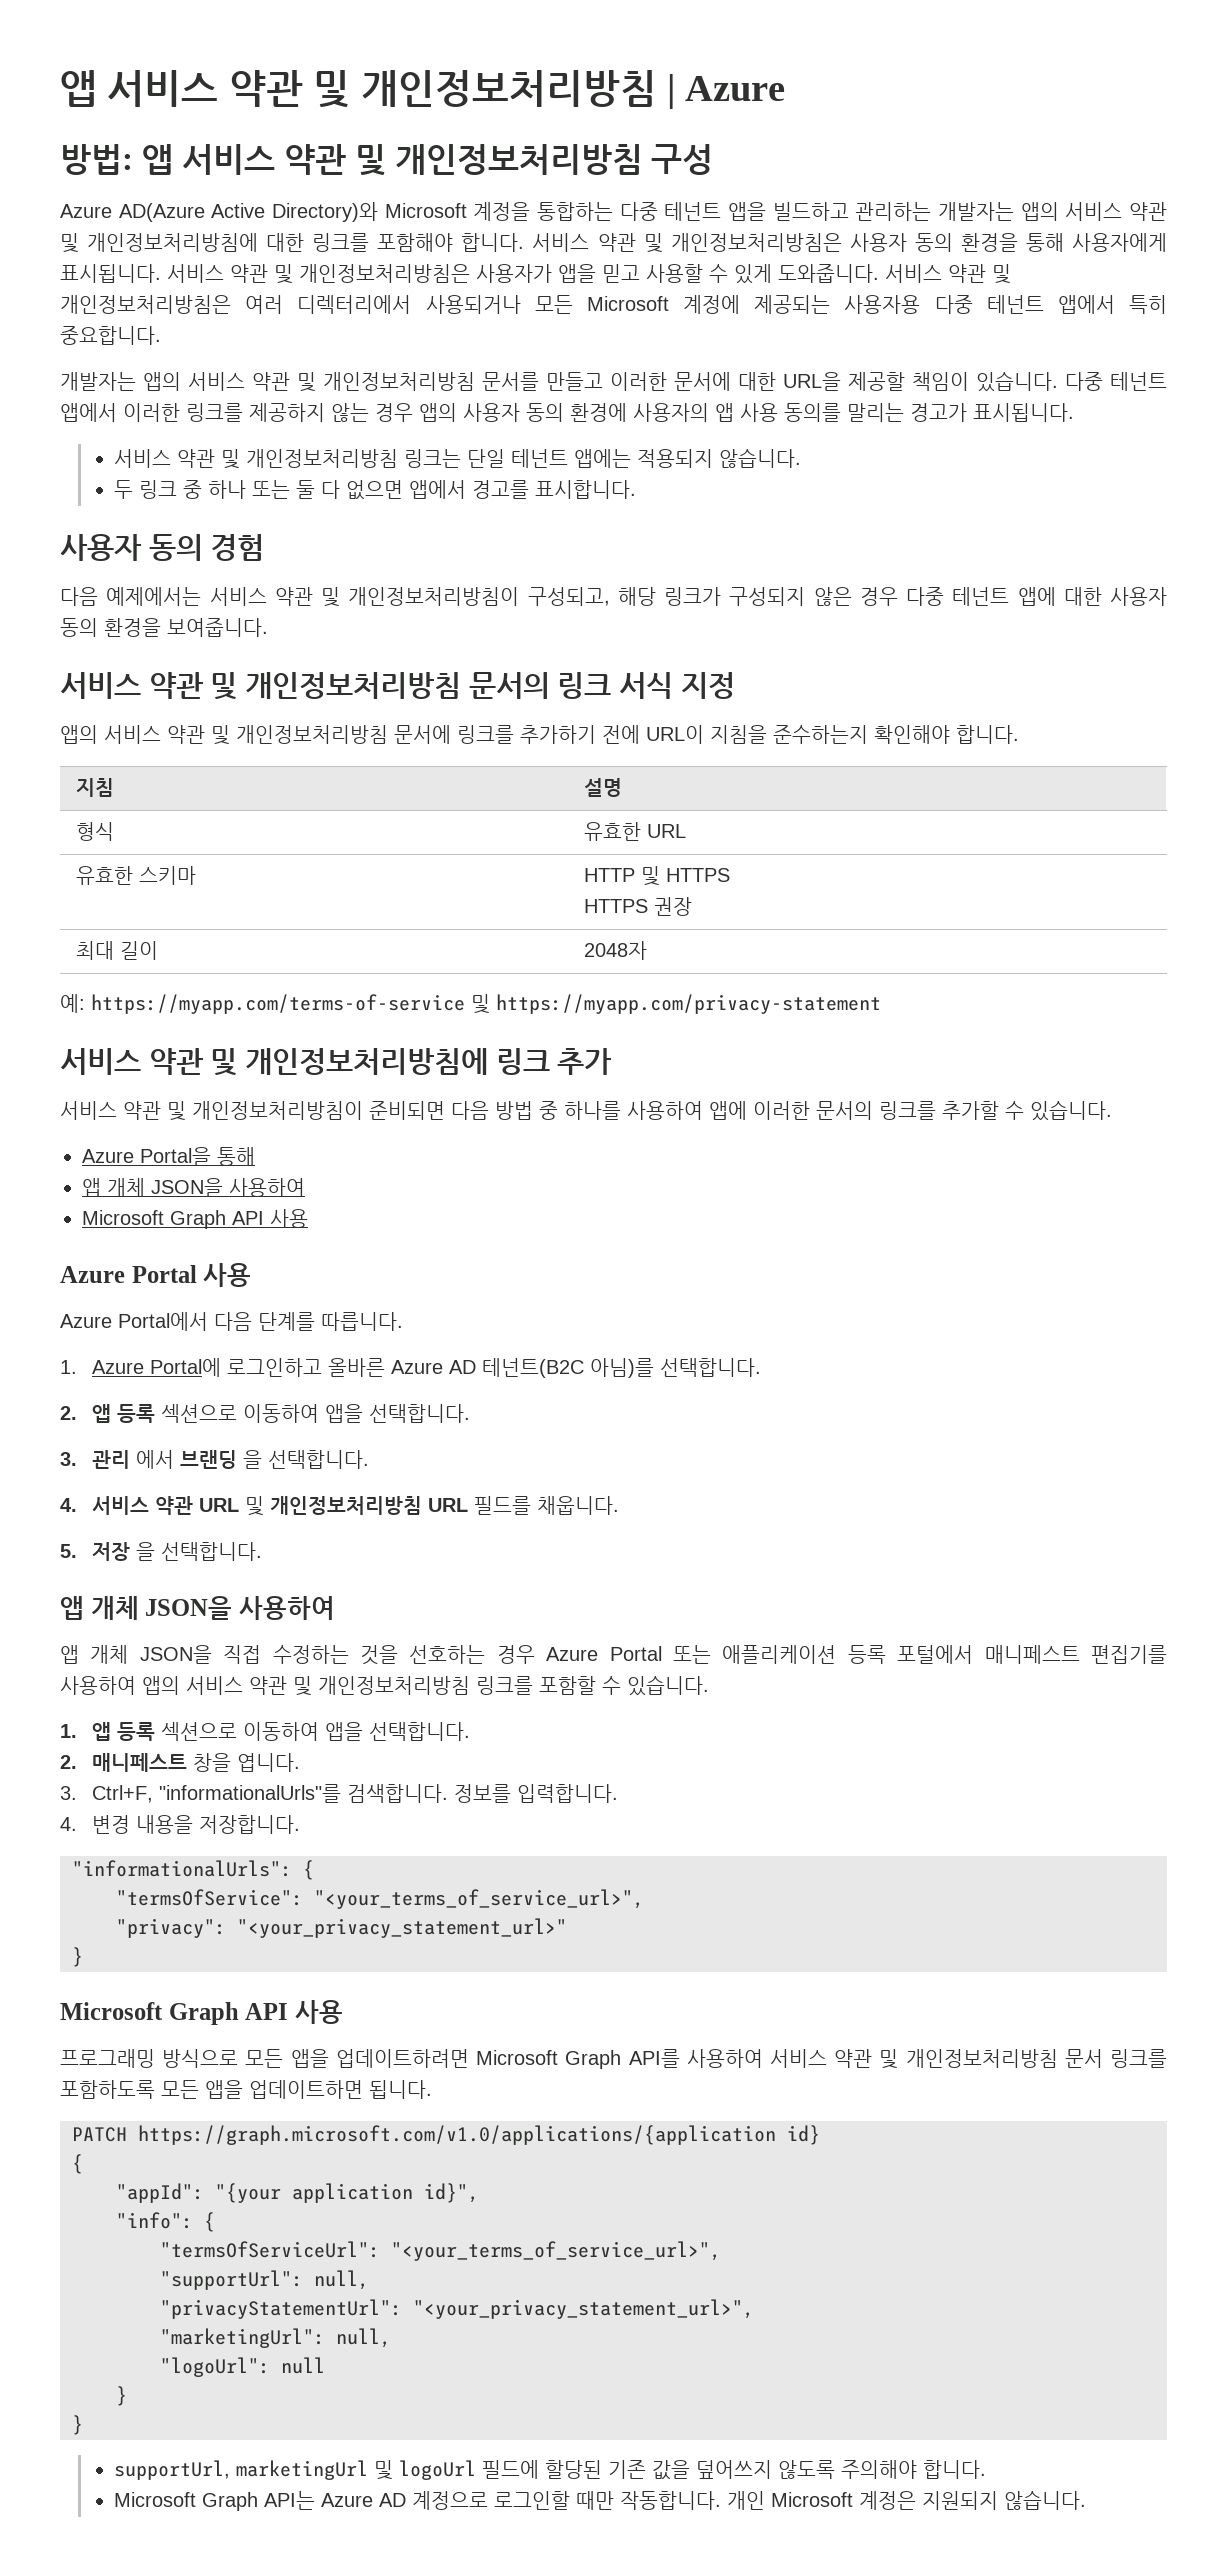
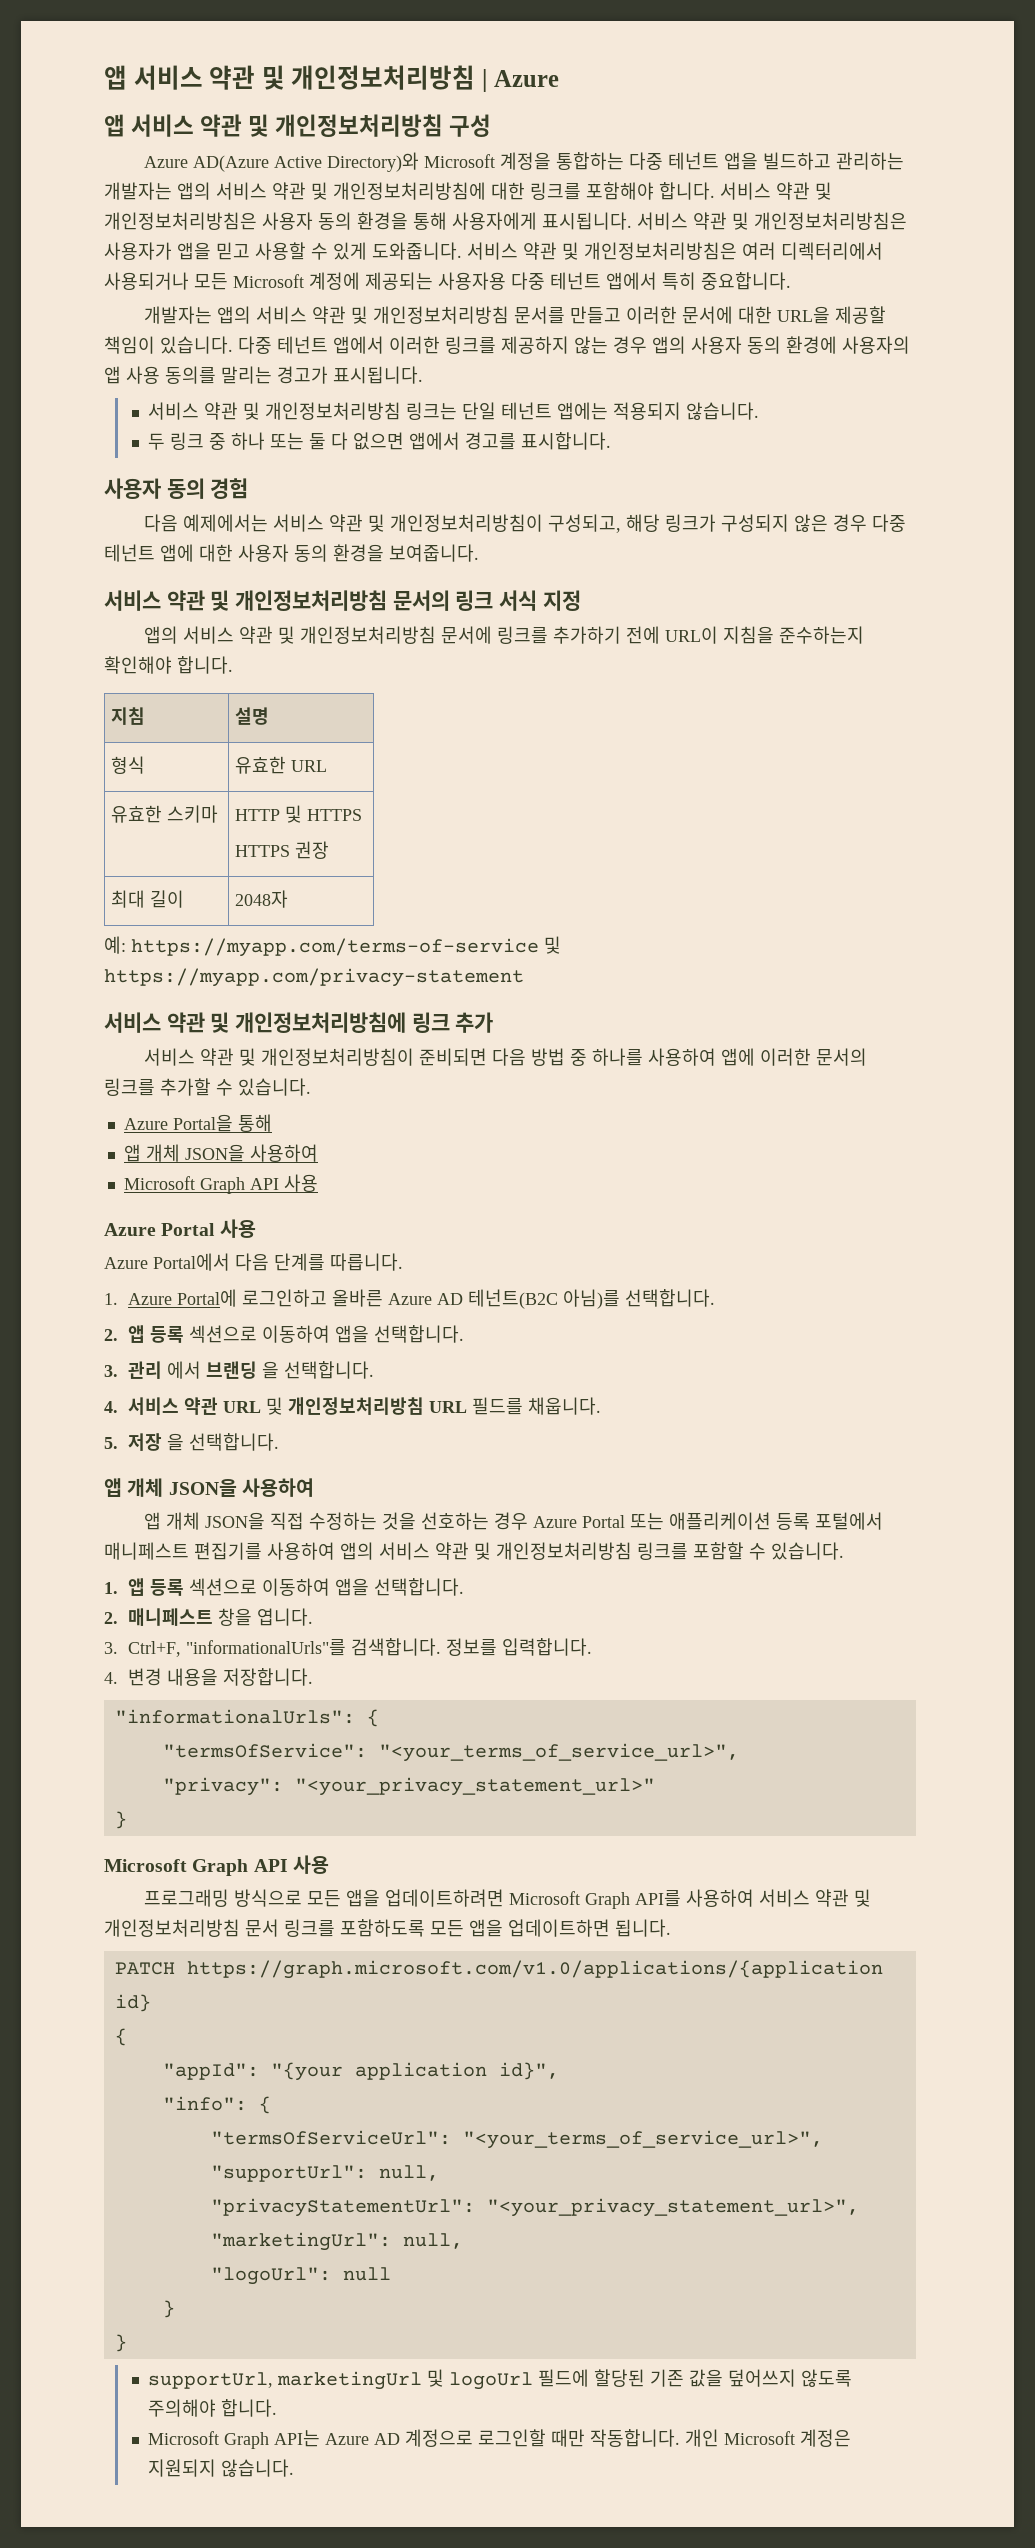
[60,144,133,175] 방법: -> (559, 78) none

